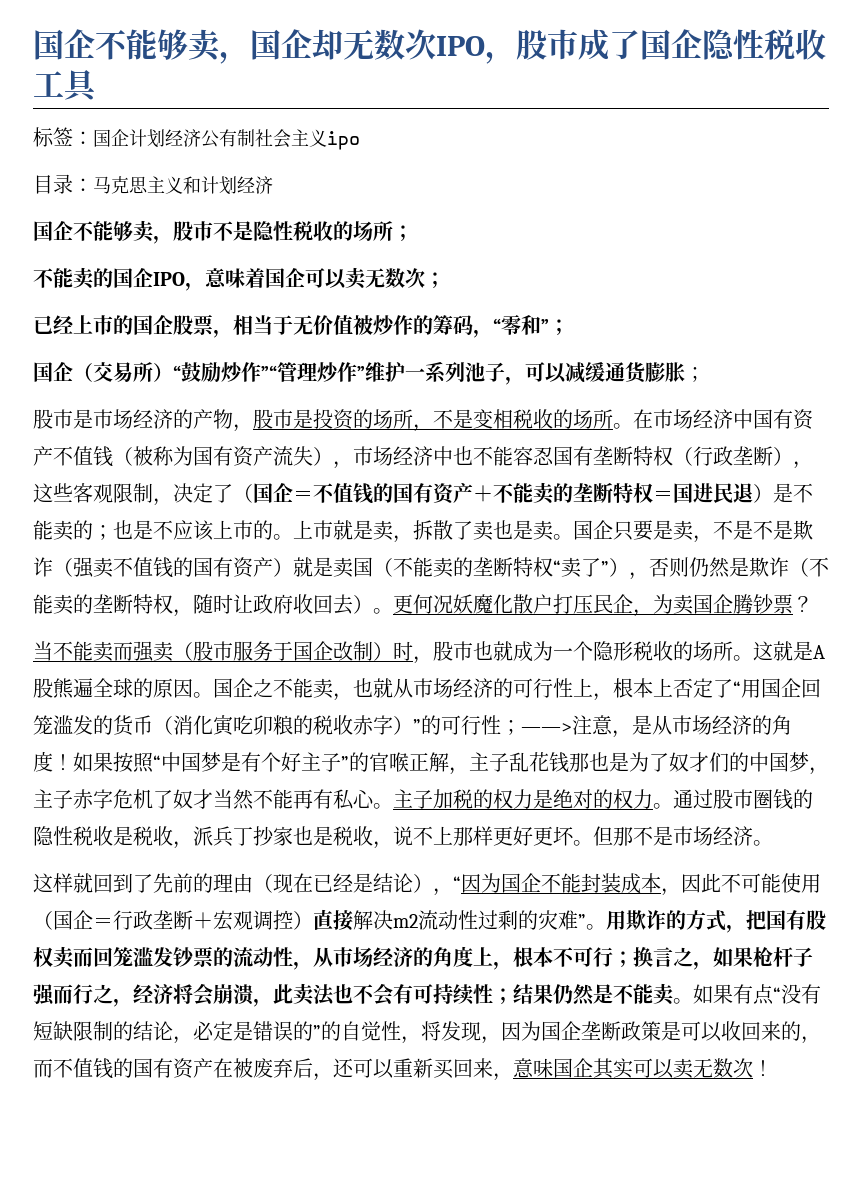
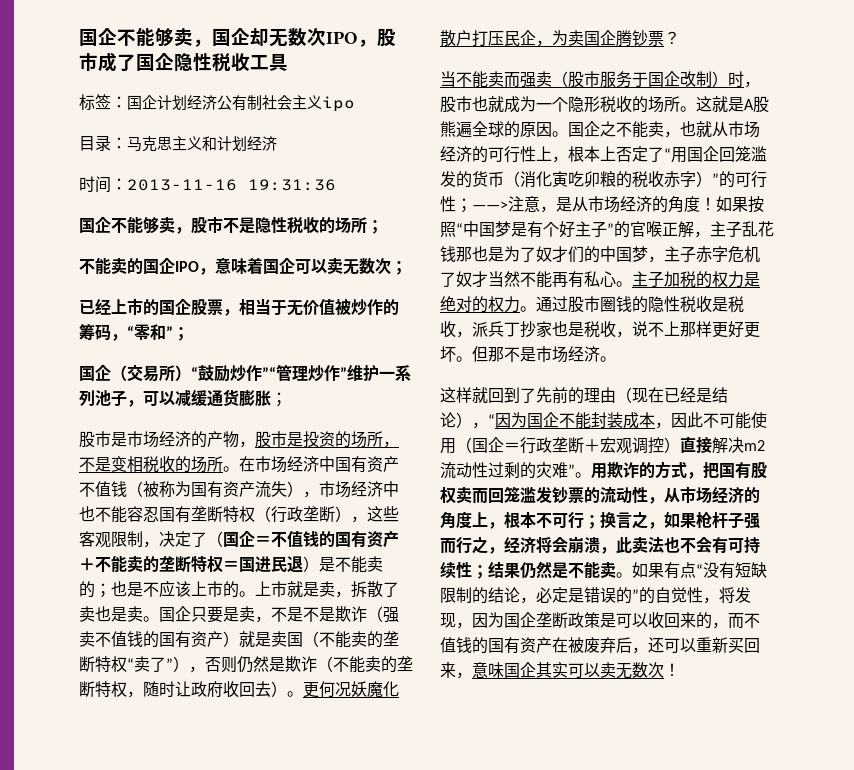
(273, 185) none -> [79,176,336,193] // 时间：2013-11-16 19:31:36

